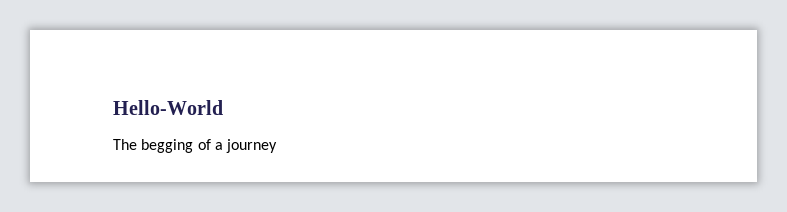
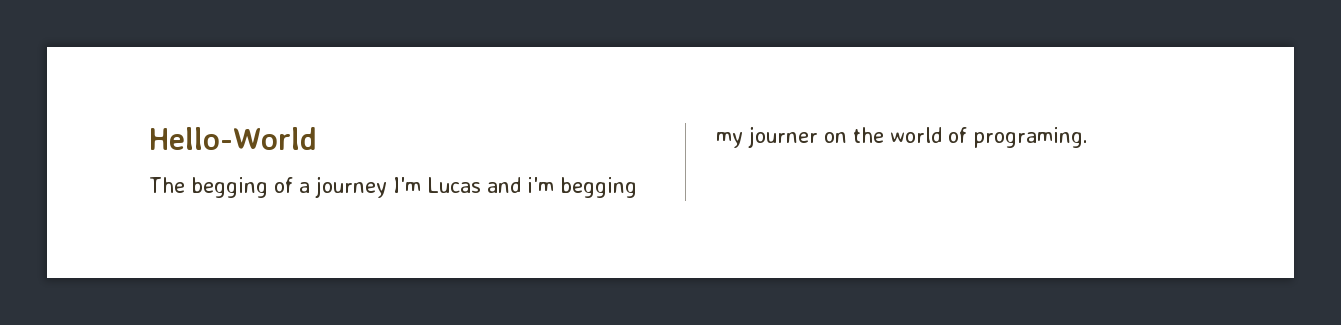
(278, 146) none -> [393,177,637,198] [716,126,1088,148] I'm Lucas and i'm begging my journer on the world of programing.

